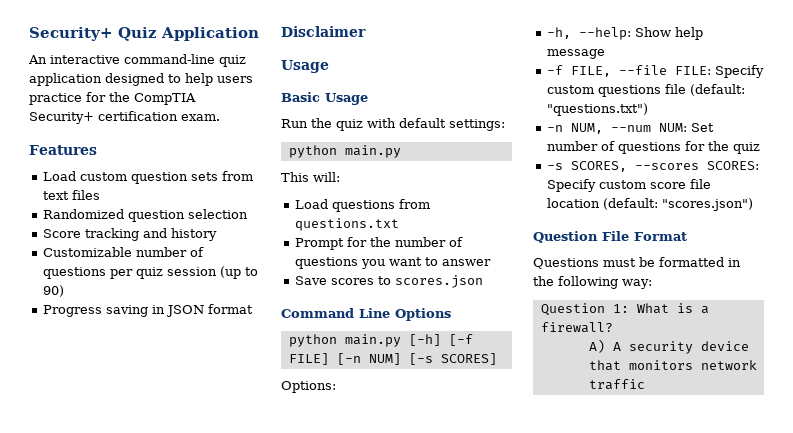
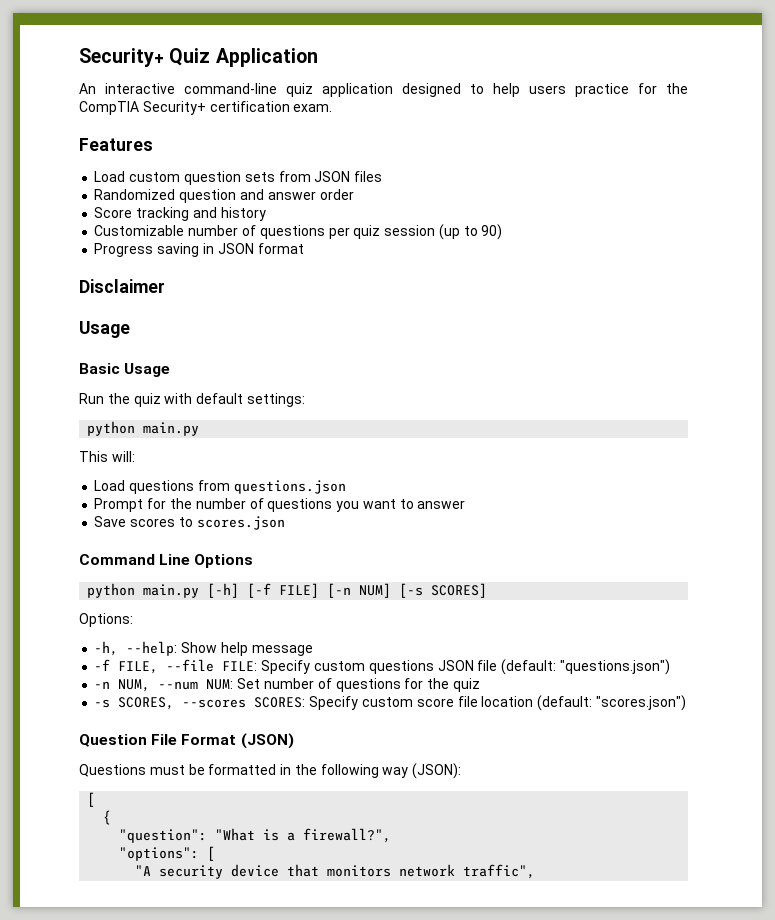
[42,191,69,200] text -> [314,171,351,182] JSON
[187,209,248,219] selection -> [239,189,354,200] and answer order
[294,218,399,231] questions.txt -> [233,480,346,494] questions.json
(661, 91) none -> [437,660,474,671] JSON
[546,103,648,116] "questions.txt") -> [559,659,670,675] "questions.json")
(687, 236) none -> [240,733,294,749] (JSON)
[622,279,652,289] [540,303,709,316] [540,322,613,333] [588,339,621,353] way: // Question 1: What is a firewall? // A) A -> [382,763,462,779] [87,792,96,807] [103,810,112,825] [119,828,392,843] [119,846,216,861] [135,865,152,876] way (JSON): // [ // { // "question": "What is a firewall?", // "options": [ // "A
[588,379,645,390] traffic -> [463,864,536,879] traffic",

